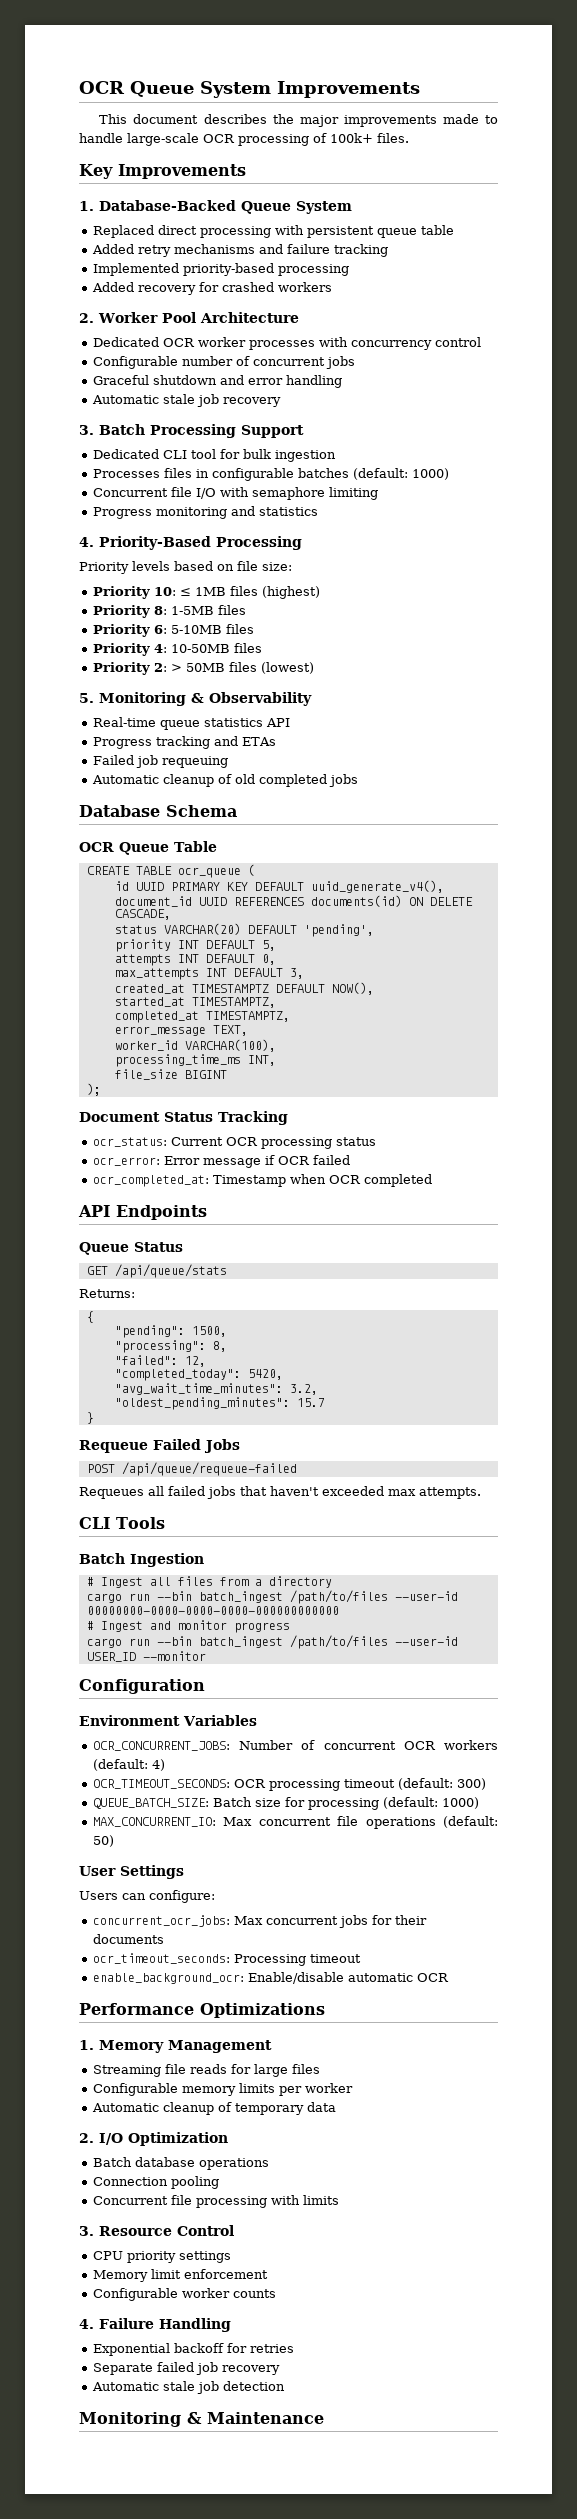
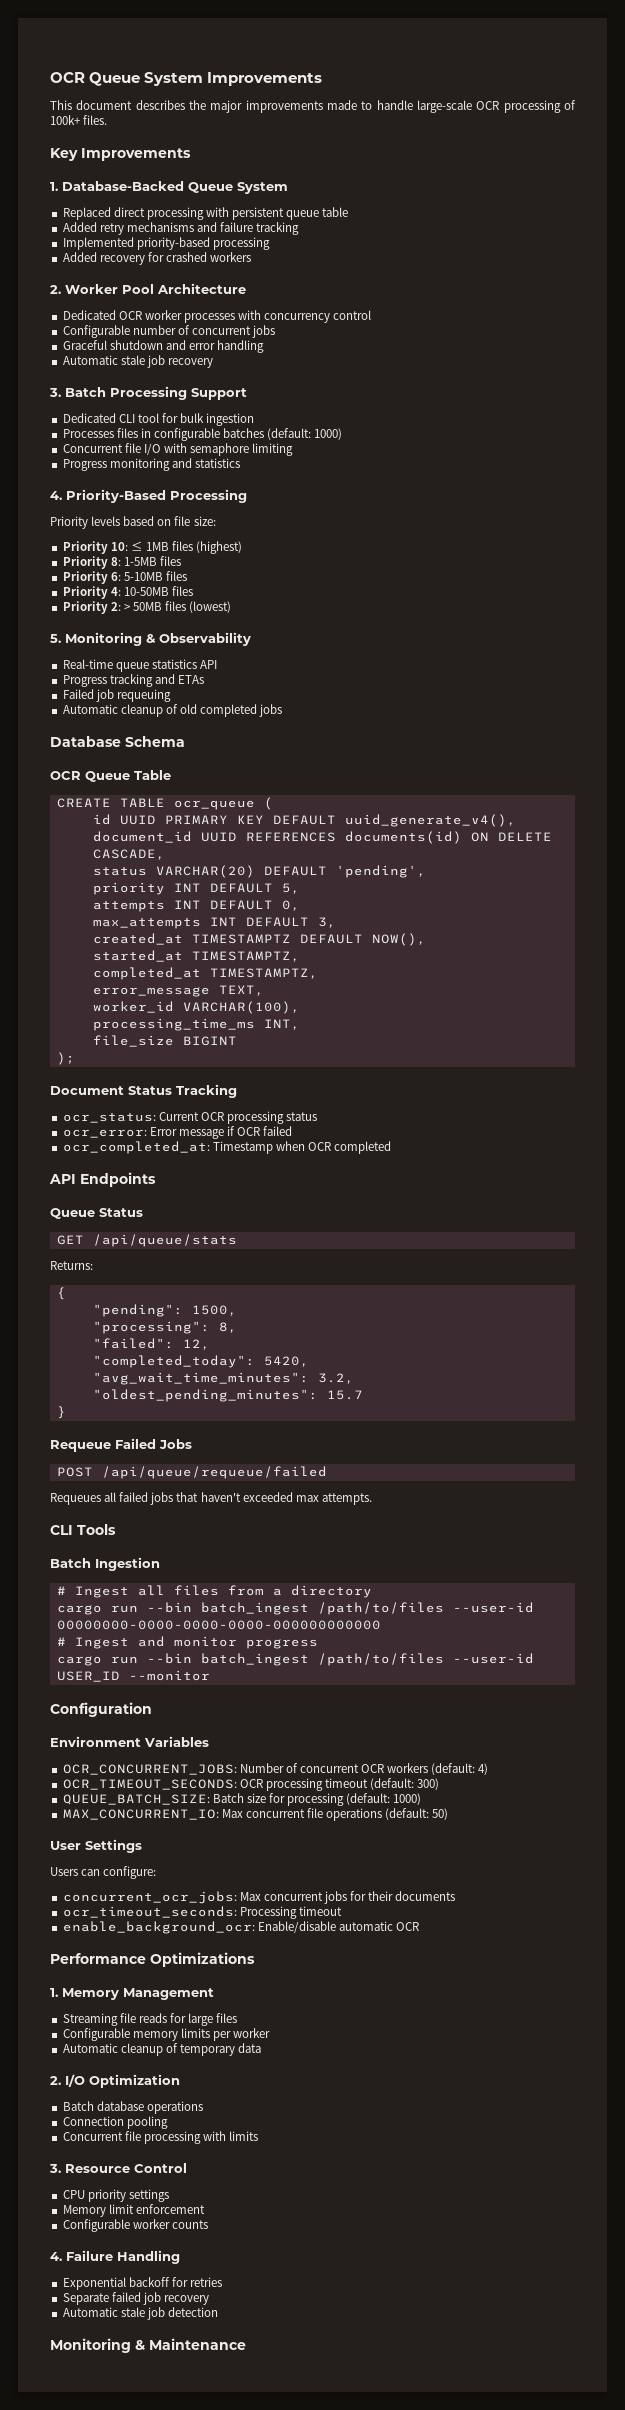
[121,1462,297,1476] /api/queue/requeue-failed -> [101,1466,327,1479] /api/queue/requeue/failed

